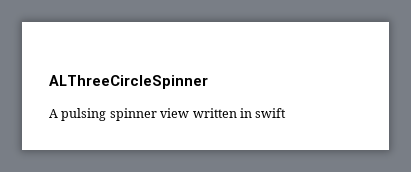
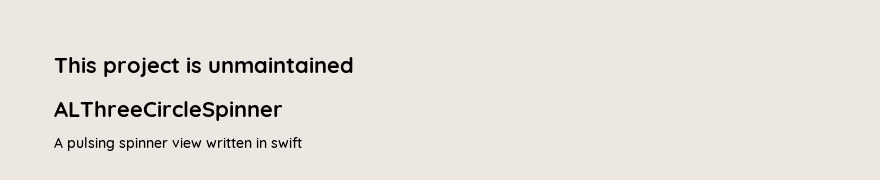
(49, 82) none -> [54,57,354,77] This project is unmaintained //

